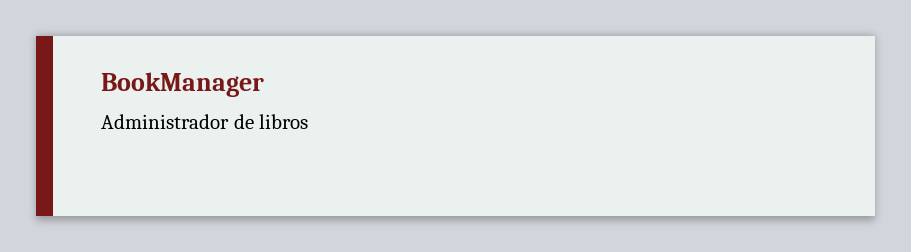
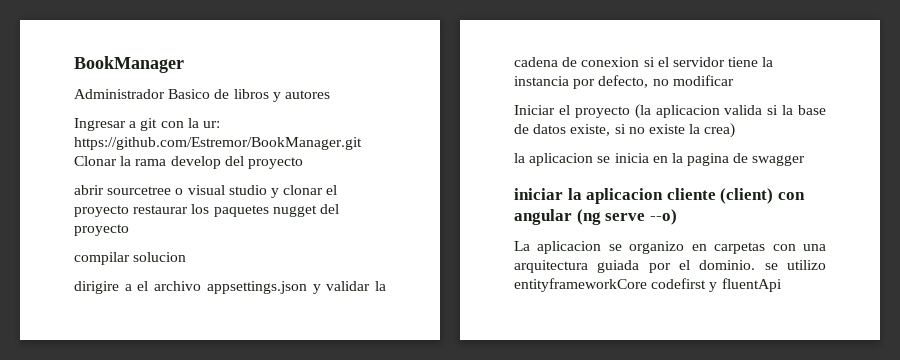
(229, 121) none -> [168,89,211,99] Basico
(309, 121) none -> [272,90,330,102] [74,118,220,131] [74,137,362,150] [74,156,303,169] [74,185,338,198] [74,204,339,217] [74,224,129,236] [74,252,187,265] [74,281,387,294] [514,57,774,67] [514,75,734,89] [514,104,826,119] [514,123,736,138] [514,153,806,166] [514,188,805,204] [514,209,677,225] [514,241,826,254] [514,260,826,273] [514,278,782,292] y autores // Ingresar a git con la ur: https://github.com/Estremor/BookManager.git Clonar la rama develop del proyecto // abrir sourcetree o visual studio y clonar el proyecto restaurar los paquetes nugget del proyecto // compilar solucion // dirigire a el archivo appsettings.json y validar la cadena de conexion si el servidor tiene la instancia por defecto, no modificar // Iniciar el proyecto (la aplicacion valida si la base de datos existe, si no existe la crea) // la aplicacion se inicia en la pagina de swagger // iniciar la aplicacion cliente (client) con angular (ng serve --o) // La aplicacion se organizo en carpetas con una arquitectura guiada por el dominio. se utilizo entityframeworkCore codefirst y fluentApi

